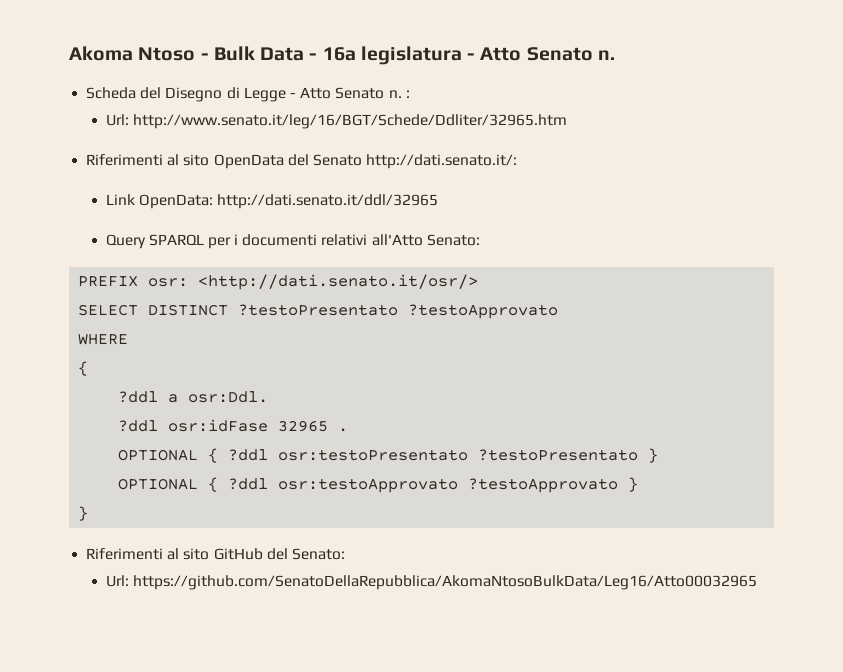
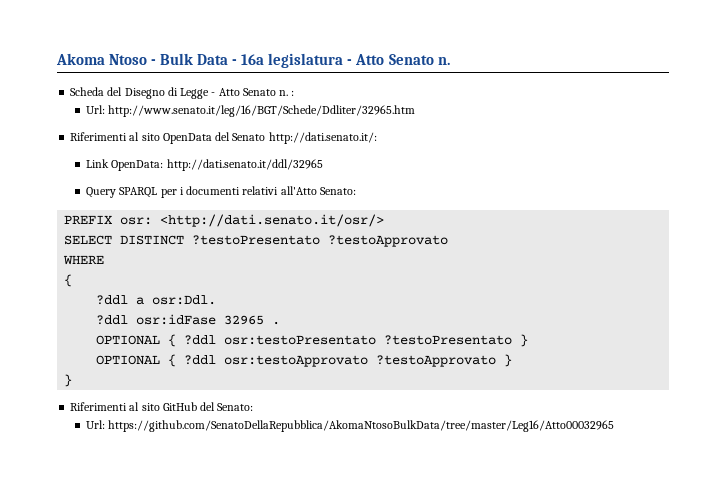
[132,575,757,590] https://github.com/SenatoDellaRepubblica/AkomaNtosoBulkData/Leg16/Atto00032965 -> [108,420,615,432] https://github.com/SenatoDellaRepubblica/AkomaNtosoBulkData/tree/master/Leg16/Atto00032965

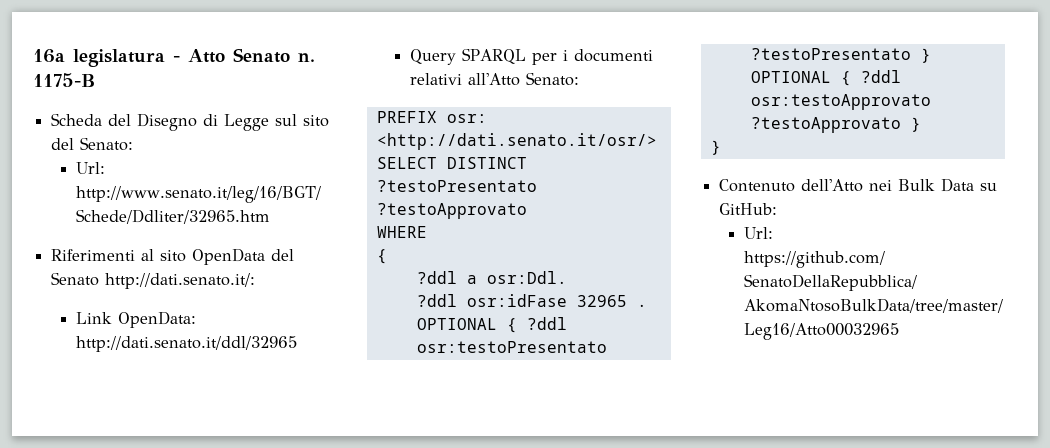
[56,53,238,65] Akoma Ntoso - Bulk Data - -> (33, 56) none
(450, 61) none -> [33,73,95,87] 1175-B
[211,88,295,96] - Atto Senato n. : -> [275,114,330,127] [51,137,134,151] sul sito del Senato:
[70,402,254,411] Riferimenti al sito GitHub del Senato: -> [719,178,998,192] [719,203,778,215] Contenuto dell'Atto nei Bulk Data su GitHub:

